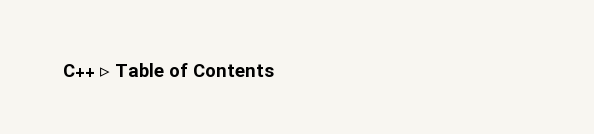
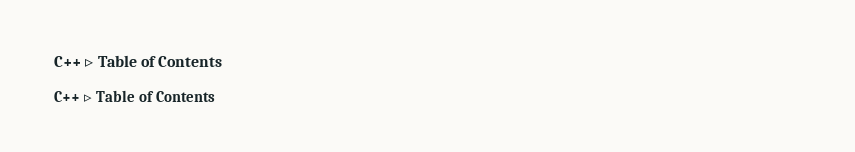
[63,63,274,77] C++ ▹ Table of Contents -> [54,55,223,67] [54,90,216,102] C++ ▹ Table of Contents // C++ ▹ Table of Contents

